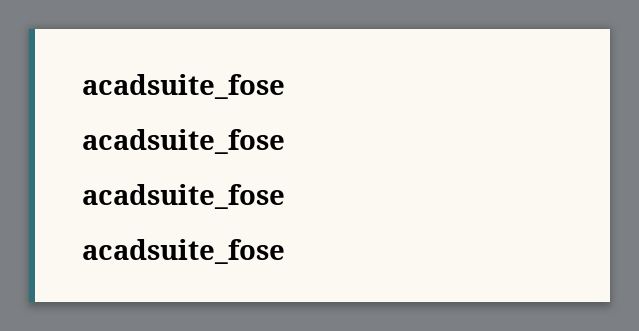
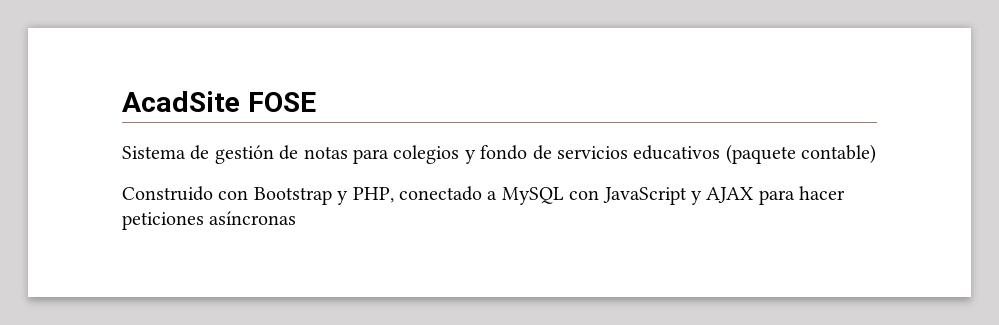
[82,74,285,99] [82,129,285,154] [82,184,285,209] [82,239,285,264] acadsuite_fose // acadsuite_fose // acadsuite_fose // acadsuite_fose -> [122,91,316,112] [122,144,877,164] [122,186,846,205] [122,211,297,230] AcadSite FOSE // Sistema de gestión de notas para colegios y fondo de servicios educativos (paquete contable) // Construido con Bootstrap y PHP, conectado a MySQL con JavaScript y AJAX para hacer peticiones asíncronas

